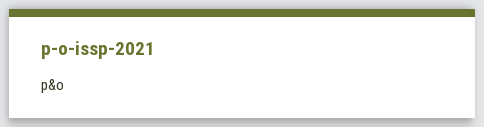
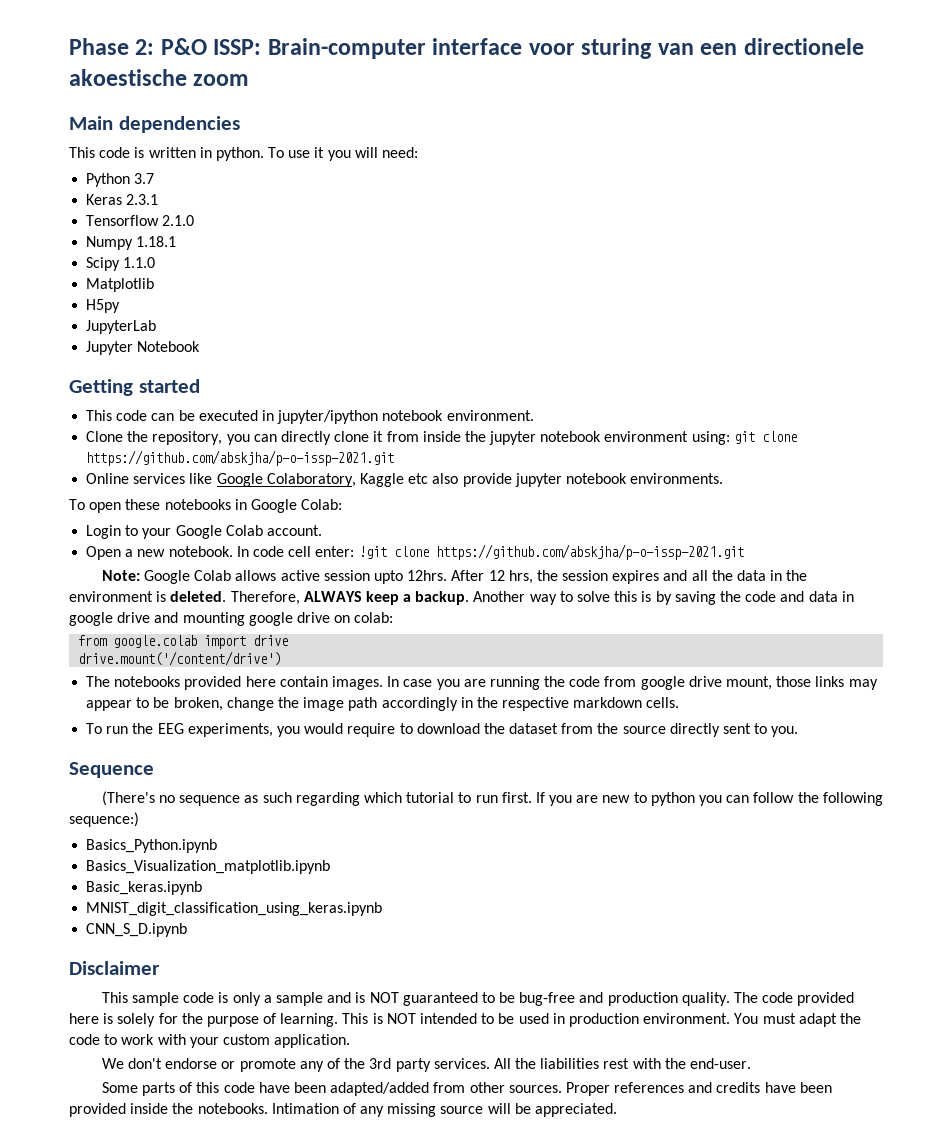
[41,41,155,59] [41,79,64,93] p-o-issp-2021 // p&o -> [69,38,864,59] [69,69,250,86] [69,116,240,133] [69,147,419,161] [86,173,155,187] [86,194,159,205] [86,215,195,226] [86,236,177,250] [86,257,156,271] [86,278,155,292] [86,299,121,313] [86,320,157,334] [86,341,201,355] [69,379,200,396] [86,410,534,424] [86,431,797,445] [86,450,395,466] [86,473,724,487] [69,499,343,513] [86,525,322,539] [86,544,744,560] [101,570,808,584] [69,591,854,605] [69,612,394,626] [78,635,289,649] [78,651,282,666] [86,676,878,690] [86,697,680,711] [86,723,799,737] [69,762,154,778] [101,791,883,806] [69,812,139,827] [86,839,218,853] [86,860,331,874] [86,881,203,895] [86,902,383,916] [86,923,188,937] [69,961,160,975] [101,992,855,1006] [69,1013,861,1027] [69,1034,351,1048] [101,1058,752,1072] [101,1082,832,1096] [69,1103,618,1117] Phase 2: P&O ISSP: Brain-computer interface voor sturing van een directionele akoestische zoom // Main dependencies // This code is written in python. To use it you will need: // Python 3.7 // Keras 2.3.1 // Tensorflow 2.1.0 // Numpy 1.18.1 // Scipy 1.1.0 // Matplotlib // H5py // JupyterLab // Jupyter Notebook // Getting started // This code can be executed in jupyter/ipython notebook environment. // Clone the repository, you can directly clone it from inside the jupyter notebook environment using: git clone https://github.com/abskjha/p-o-issp-2021.git // Online services like Google Colaboratory, Kaggle etc also provide jupyter notebook environments. // To open these notebooks in Google Colab: // Login to your Google Colab account. // Open a new notebook. In code cell enter: !git clone https://github.com/abskjha/p-o-issp-2021.git // Note: Google Colab allows active session upto 12hrs. After 12 hrs, the session expires and all the data in the environment is deleted. Therefore, ALWAYS keep a backup. Another way to solve this is by saving the code and data in google drive and mounting google drive on colab: // from google.colab import drive // drive.mount('/content/drive') // The notebooks provided here contain images. In case you are running the code from google drive mount, those links may appear to be broken, change the image path accordingly in the respective markdown cells. // To run the EEG experiments, you would require to download the dataset from the source directly sent to you. // Sequence // (There's no sequence as such regarding which tutorial to run first. If you are new to python you can follow the following sequence:) // Basics_Python.ipynb // Basics_Visualization_matplotlib.ipynb // Basic_keras.ipynb // MNIST_digit_classification_using_keras.ipynb // CNN_S_D.ipynb // Disclaimer // This sample code is only a sample and is NOT guaranteed to be bug-free and production quality. The code provided here is solely for the purpose of learning. This is NOT intended to be used in production environment. You must adapt the code to work with your custom application. // We don't endorse or promote any of the 3rd party services. All the liabilities rest with the end-user. // Some parts of this code have been adapted/added from other sources. Proper references and credits have been provided inside the notebooks. Intimation of any missing source will be appreciated.

